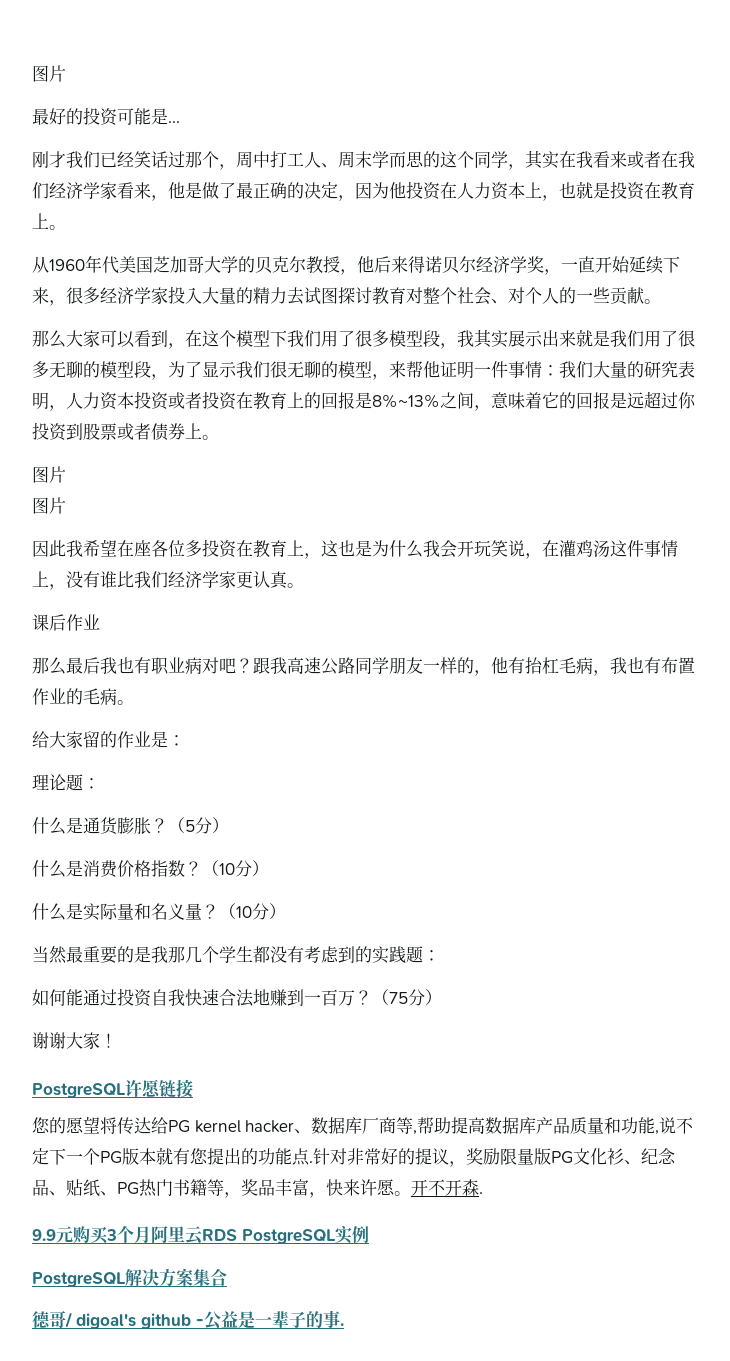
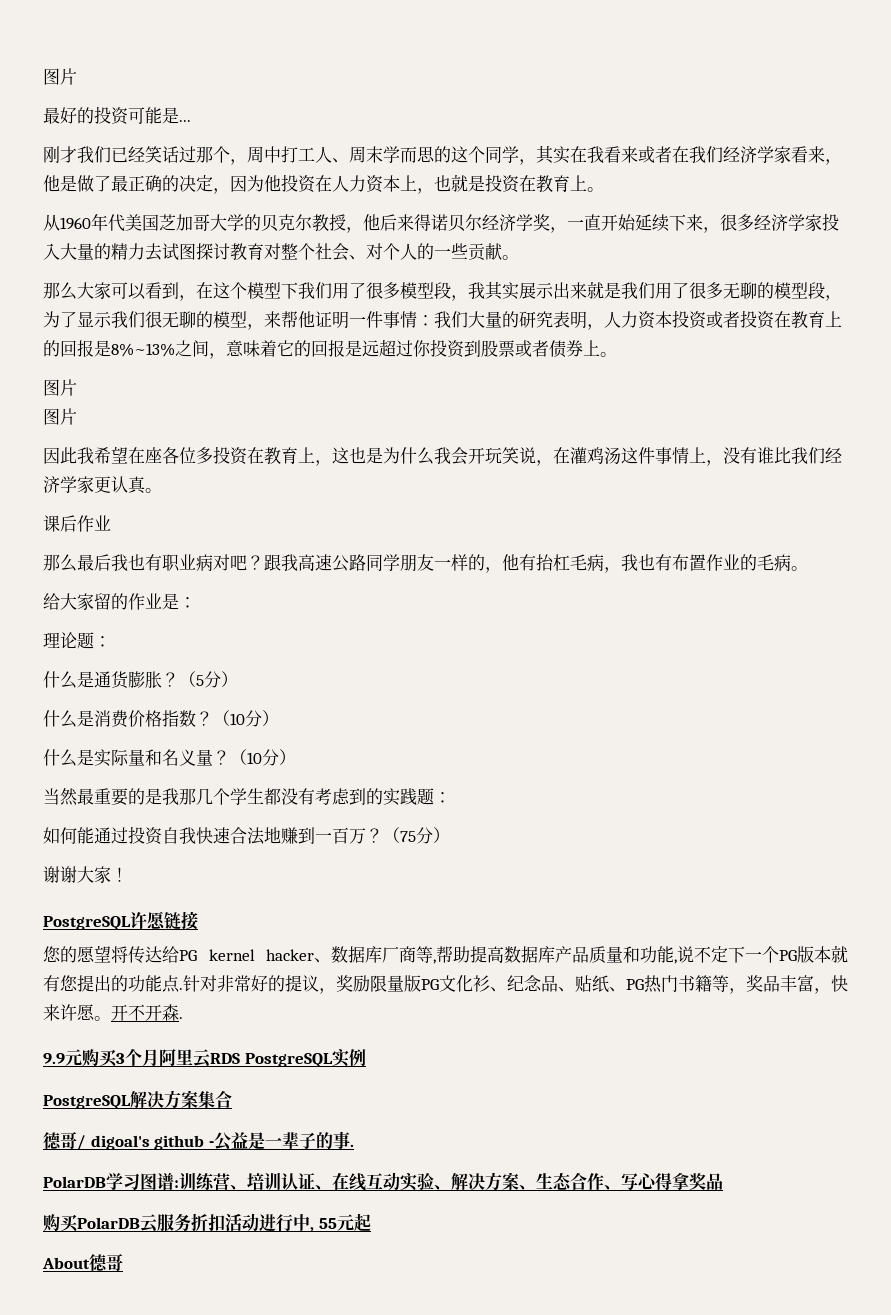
(344, 1324) none -> [43,1172,723,1191] [43,1213,371,1233] [42,1254,123,1271] // PolarDB学习图谱:训练营、培训认证、在线互动实验、解决方案、生态合作、写心得拿奖品 // 购买PolarDB云服务折扣活动进行中, 55元起 // About德哥

